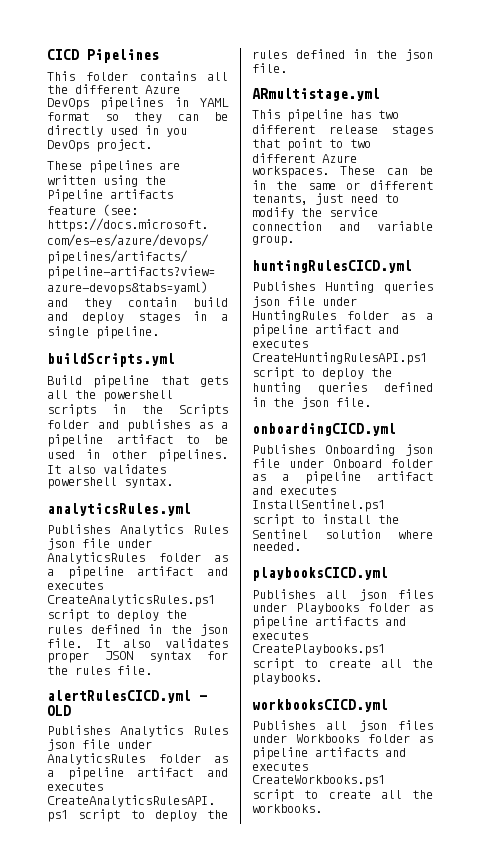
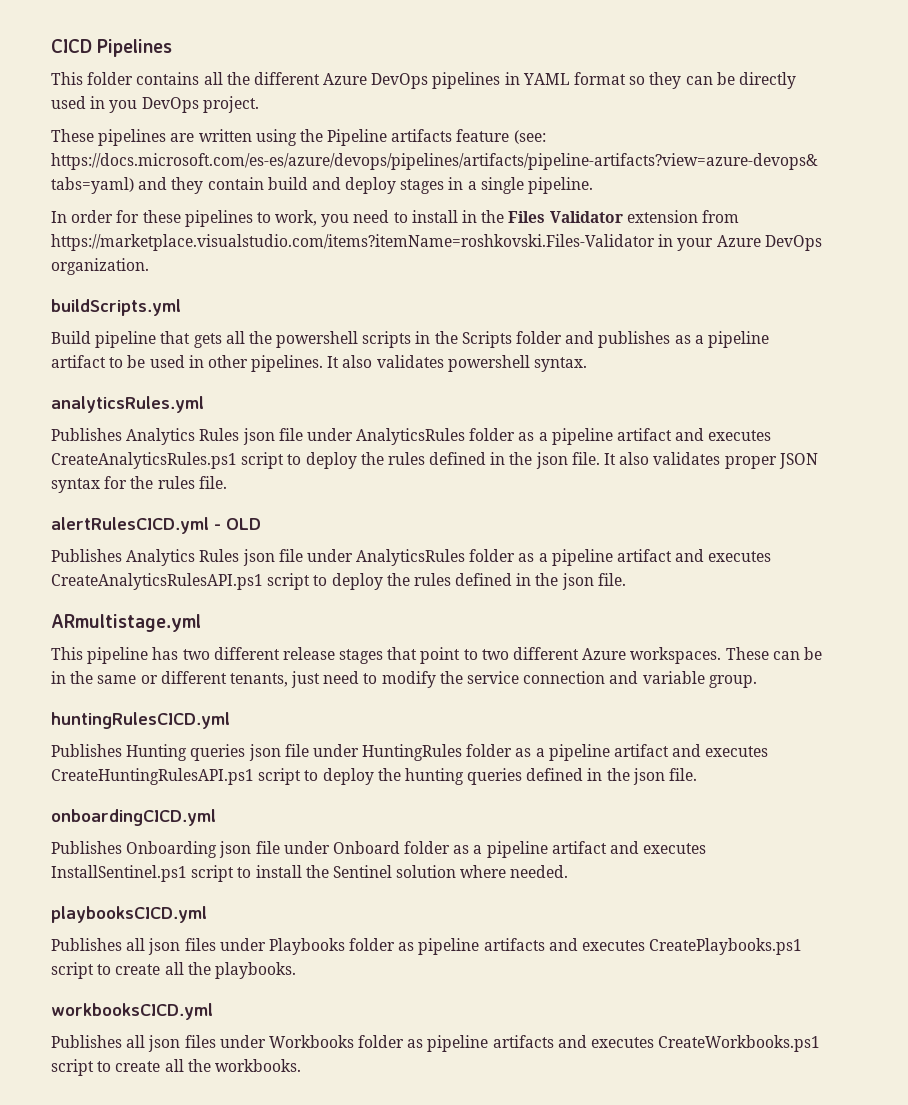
(159, 332) none -> [51,210,739,227] [51,234,822,251] [51,258,149,275] // In order for these pipelines to work, you need to install in the Files Validator extension from https://marketplace.visualstudio.com/items?itemName=roshkovski.Files-Validator in your Azure DevOps organization.

